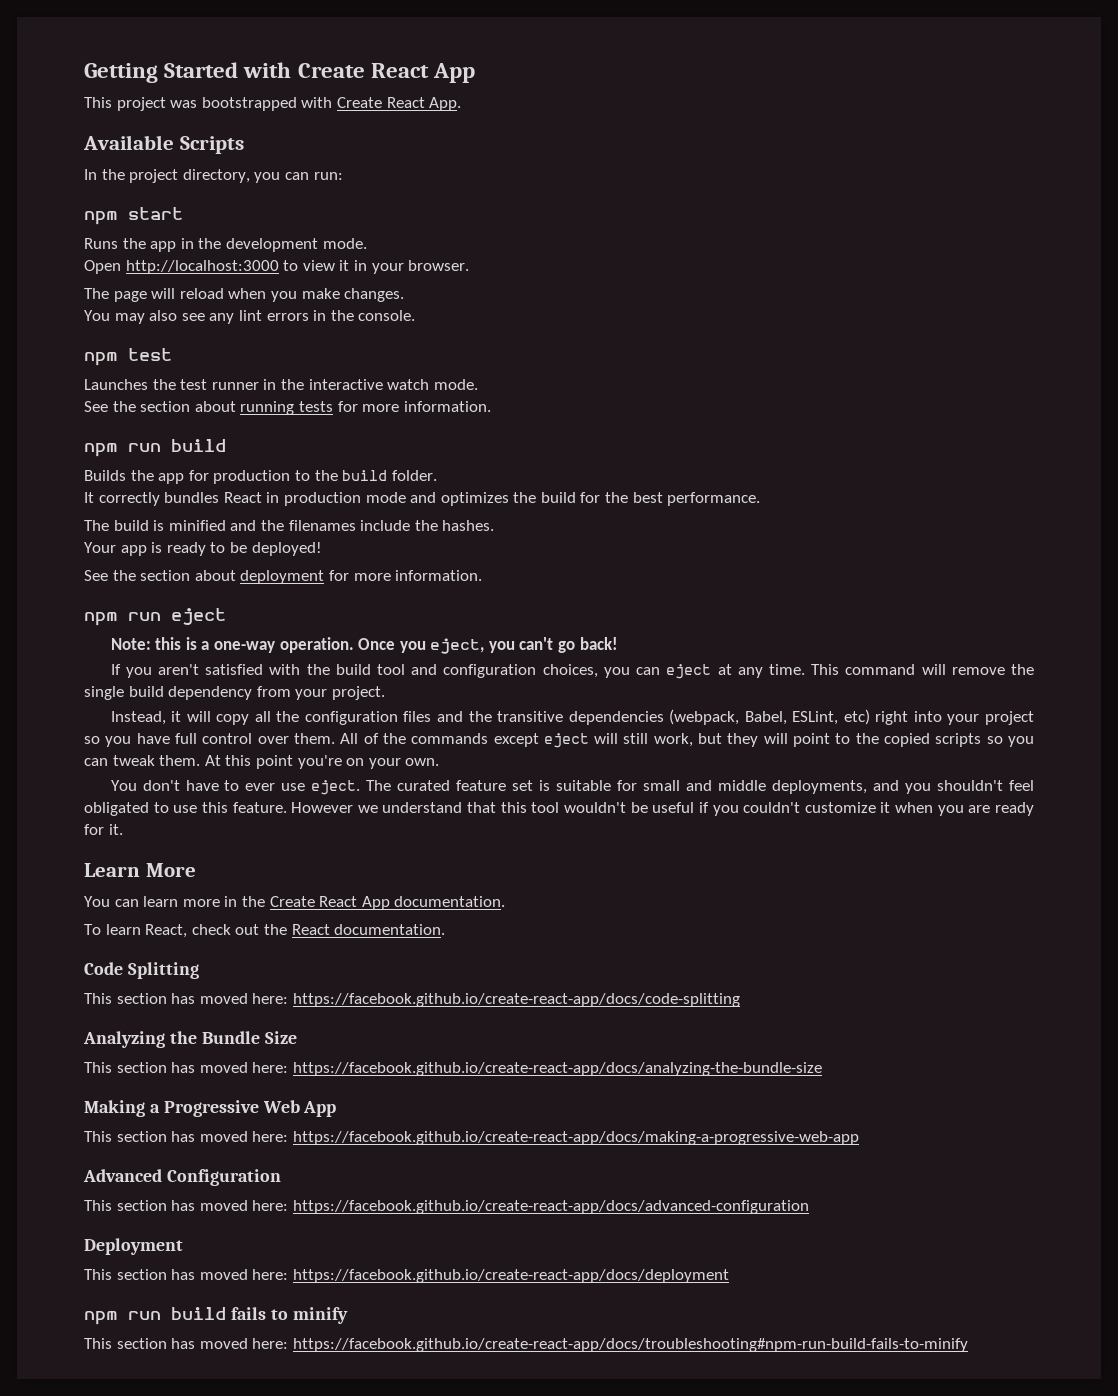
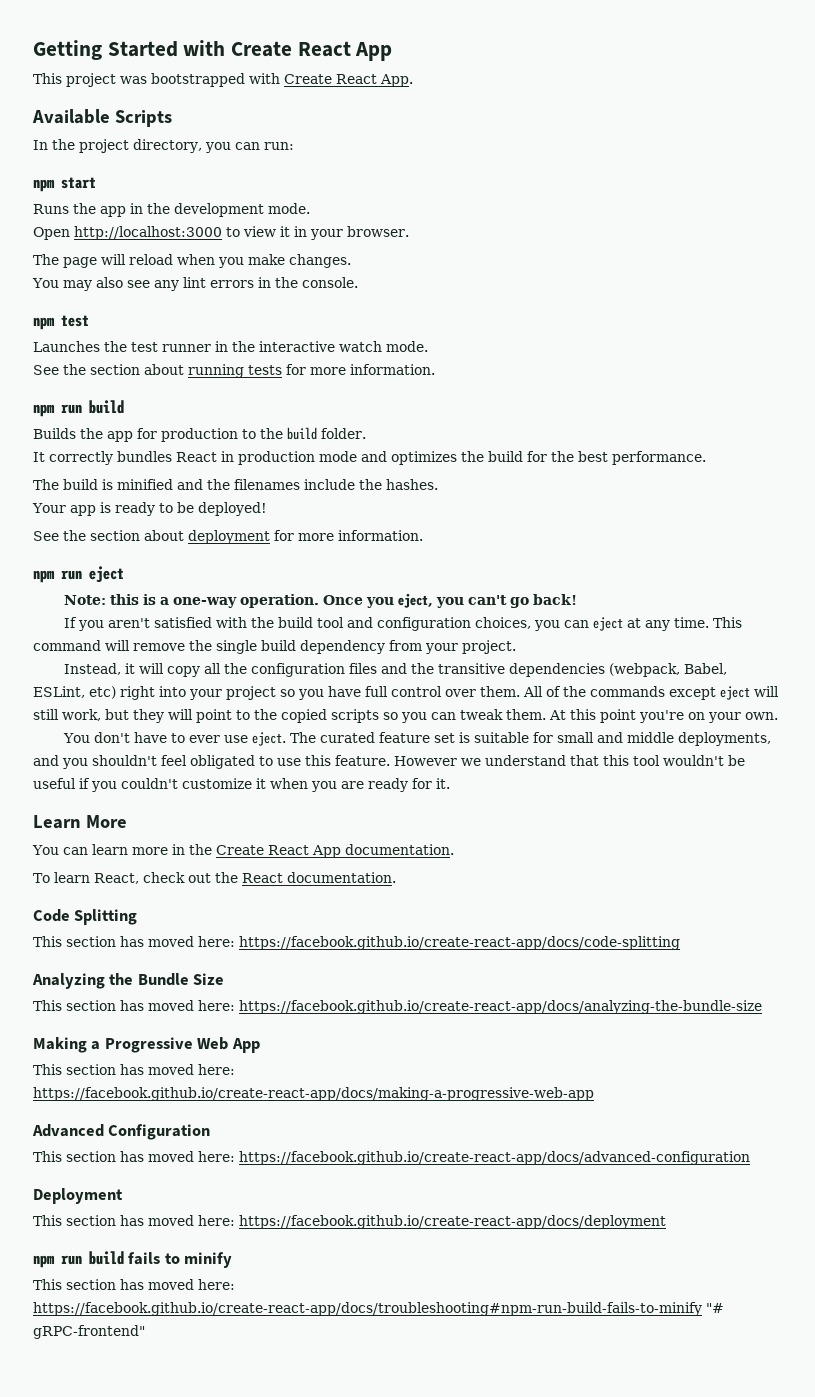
(968, 1345) none -> [706,1303,724,1313] [33,1325,145,1339] "# gRPC-frontend"

